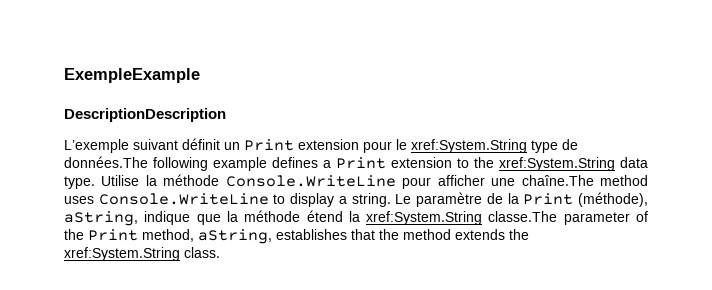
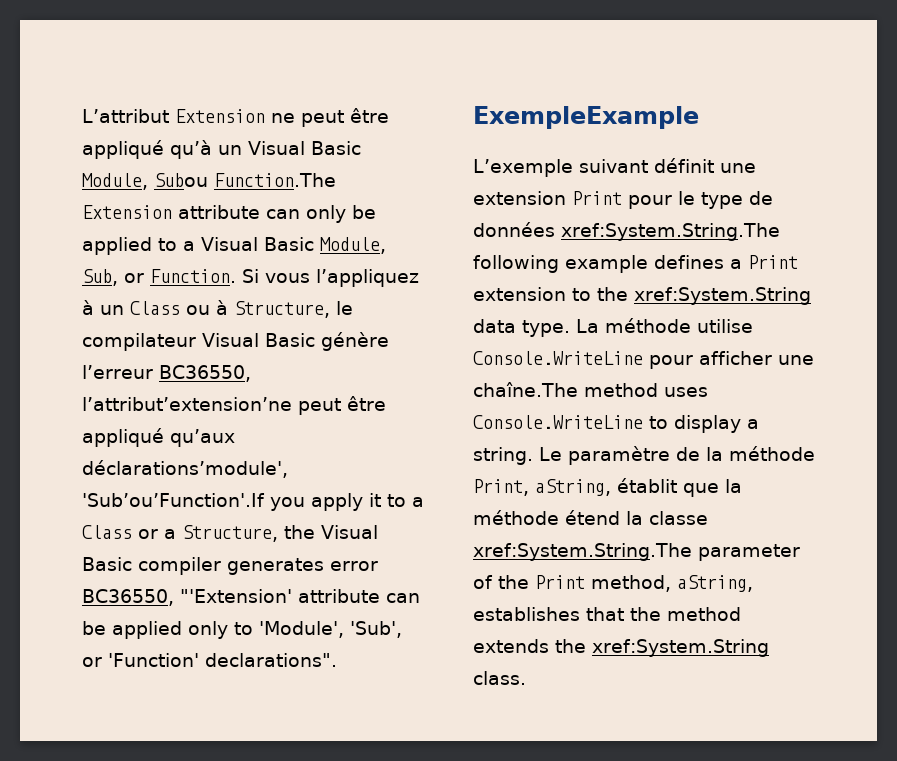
(64, 75) none -> [82,108,389,127] [82,140,361,159] [82,173,336,190] [82,205,376,223] [82,237,386,255] [82,269,419,287] [82,300,353,318] [82,332,389,351] [82,365,251,382] [82,396,386,415] [82,428,235,447] [82,460,288,478] [82,493,424,511] [82,525,378,542] [82,557,378,575] [82,589,420,606] [82,621,402,639] [82,653,337,667] L’attribut Extension ne peut être appliqué qu’à un Visual Basic Module, Subou Function.The Extension attribute can only be applied to a Visual Basic Module, Sub, or Function. Si vous l’appliquez à un Class ou à Structure, le compilateur Visual Basic génère l’erreur BC36550, l’attribut’extension’ne peut être appliqué qu’aux déclarations’module', 'Sub’ou’Function'.If you apply it to a Class or a Structure, the Visual Basic compiler generates error BC36550, "'Extension' attribute can be applied only to 'Module', 'Sub', or 'Function' declarations". //
[64,108,226,122] // DescriptionDescription -> (699, 117) none
[224,139,359,151] un Print extension -> [720,163,756,173] [473,191,622,205] une extension Print
[411,139,527,153] xref:System.String -> (695, 198) none
[64,156,148,168] données.The -> [473,222,780,241] données xref:System.String.The
[101,174,220,186] Utilise la méthode -> [576,318,753,333] La méthode utilise
[523,192,649,207] [64,211,191,226] Print (méthode), aString, indique -> [729,446,815,461] [473,478,677,496] méthode Print, aString, établit
[366,211,558,225] xref:System.String classe.The -> [649,511,708,525] [473,543,692,561] classe xref:System.String.The

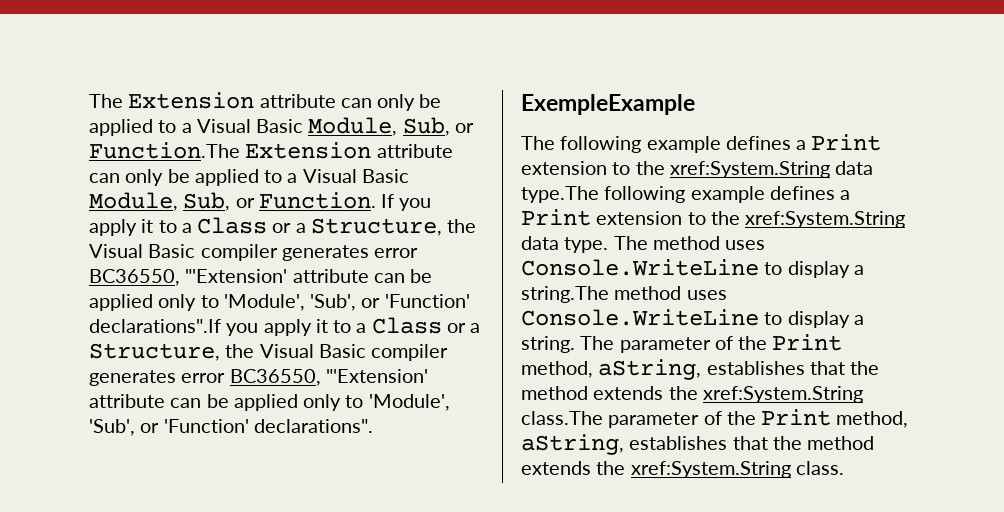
[82,108,389,127] [82,140,361,159] [82,173,208,190] L’attribut Extension ne peut être appliqué qu’à un Visual Basic Module, Subou -> [89,92,442,111] [89,117,474,136] The Extension attribute can only be applied to a Visual Basic Module, Sub, or
[242,269,419,287] [82,300,353,318] [82,332,389,351] [82,365,251,382] [82,396,386,415] [82,428,235,447] [82,460,288,478] [82,493,265,507] Si vous l’appliquez à un Class ou à Structure, le compilateur Visual Basic génère l’erreur BC36550, l’attribut’extension’ne peut être appliqué qu’aux déclarations’module', 'Sub’ou’Function'.If -> [381,194,432,211] [89,217,477,236] [89,244,419,261] [89,269,433,286] [89,294,470,311] [89,319,221,333] If you apply it to a Class or a Structure, the Visual Basic compiler generates error BC36550, "'Extension' attribute can be applied only to 'Module', 'Sub', or 'Function' declarations".If
[473,158,756,177] [473,191,773,209] [473,222,780,241] L’exemple suivant définit une extension Print pour le type de données xref:System.String.The -> [521,134,882,153] [521,161,874,178] [521,186,599,203] The following example defines a Print extension to the xref:System.String data type.The
[576,318,753,333] [473,351,814,369] [473,382,578,397] La méthode utilise Console.WriteLine pour afficher une chaîne.The -> [613,236,766,250] [521,259,864,278] [521,286,609,303] The method uses Console.WriteLine to display a string.The
[539,446,815,465] [473,478,742,497] [473,510,708,525] [473,543,692,561] Le paramètre de la méthode Print, aString, établit que la méthode étend la classe xref:System.String.The -> [580,334,843,353] [521,359,880,380] [521,386,863,403] [521,411,603,425] The parameter of the Print method, aString, establishes that the method extends the xref:System.String class.The

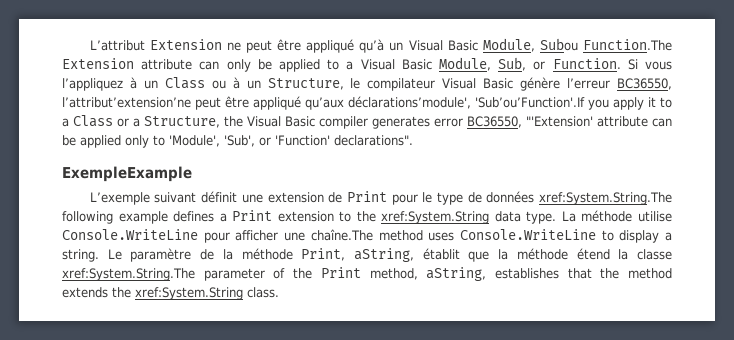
[89,92,442,111] [89,117,474,136] The Extension attribute can only be applied to a Visual Basic Module, Sub, or -> [89,38,578,53] L’attribut Extension ne peut être appliqué qu’à un Visual Basic Module, Subou
[381,194,432,211] [89,217,477,236] [89,244,419,261] [89,269,433,286] [89,294,470,311] [89,319,221,333] If you apply it to a Class or a Structure, the Visual Basic compiler generates error BC36550, "'Extension' attribute can be applied only to 'Module', 'Sub', or 'Function' declarations".If -> [627,59,672,70] [62,77,673,91] [62,96,585,110] Si vous l’appliquez à un Class ou à un Structure, le compilateur Visual Basic génère l’erreur BC36550, l’attribut’extension’ne peut être appliqué qu’aux déclarations’module', 'Sub’ou’Function'.If
[521,134,882,153] [521,161,874,178] [521,186,599,203] The following example defines a Print extension to the xref:System.String data type.The -> [89,191,672,205] L’exemple suivant définit une extension de Print pour le type de données xref:System.String.The
[613,236,766,250] [521,259,864,278] [521,286,609,303] The method uses Console.WriteLine to display a string.The -> [561,210,673,222] [62,229,373,243] La méthode utilise Console.WriteLine pour afficher une chaîne.The
[580,334,843,353] [521,359,880,380] [521,386,863,403] [521,411,603,425] The parameter of the Print method, aString, establishes that the method extends the xref:System.String class.The -> [107,248,672,262] [62,268,195,281] Le paramètre de la méthode Print, aString, établit que la méthode étend la classe xref:System.String.The

